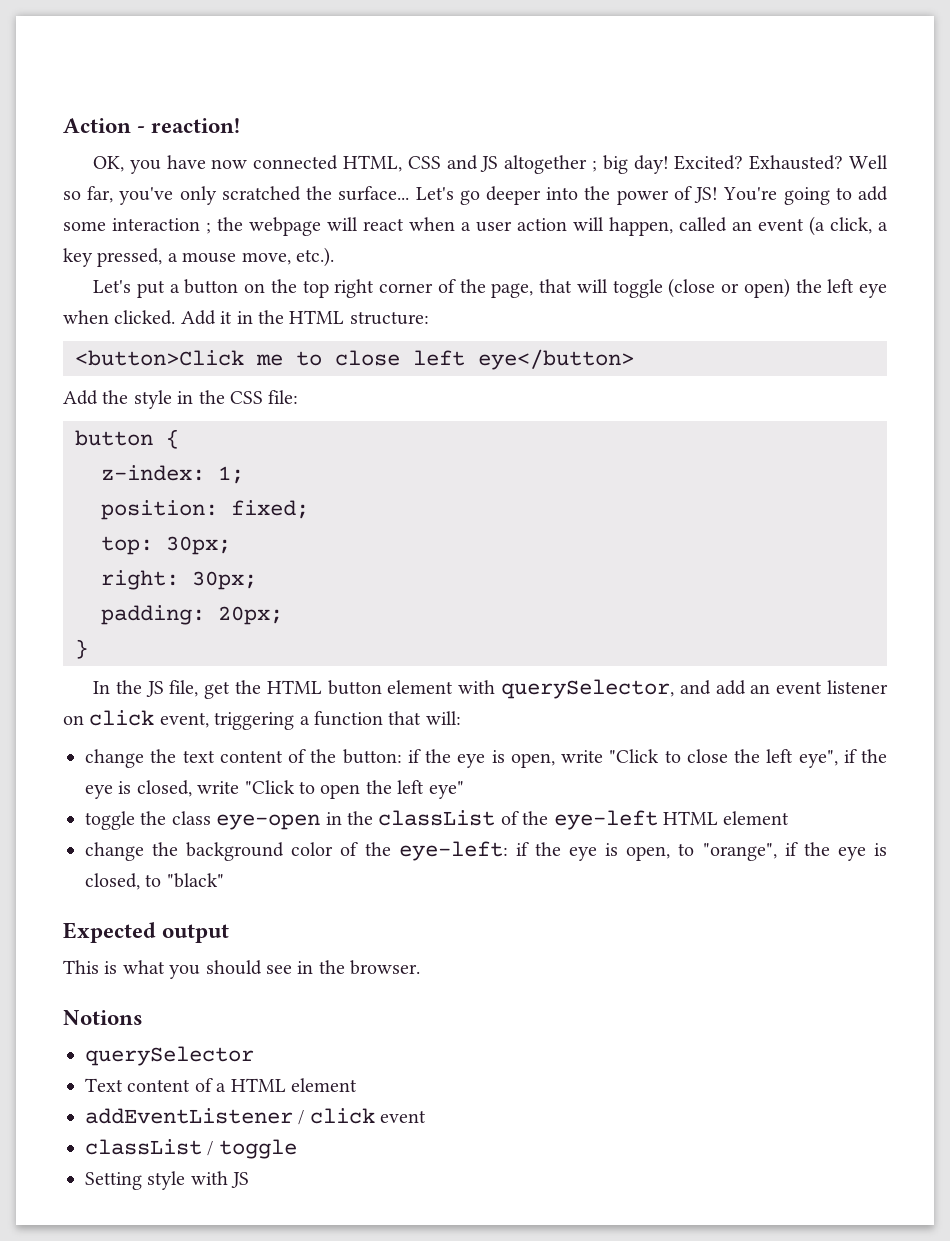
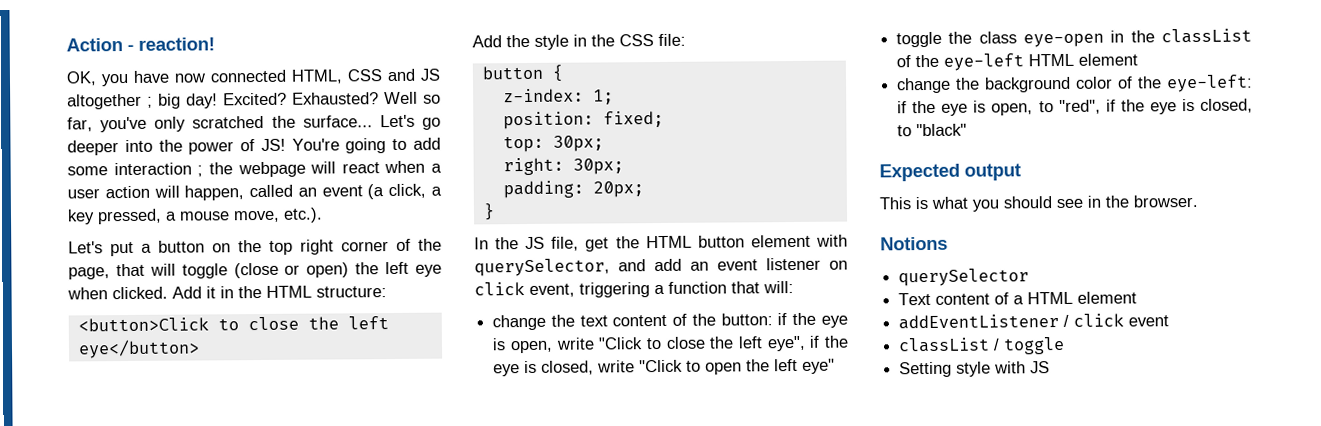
[256,350,400,366] me to close -> [217,316,339,331] to close the
[702,843,777,861] "orange", -> [1058,99,1101,115] "red",

